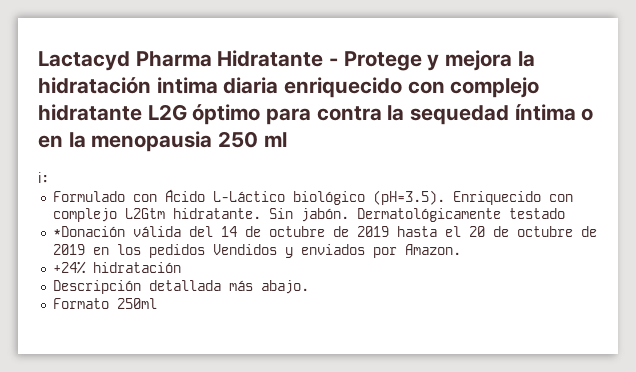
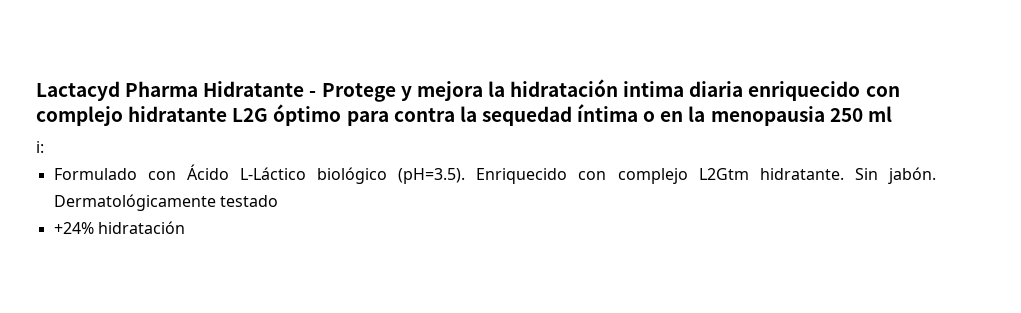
[52,226,597,237] [52,244,461,258] [52,261,181,274] [52,280,309,294] [52,298,157,309] *Donación válida del 14 de octubre de 2019 hasta el 20 de octubre de 2019 en los pedidos Vendidos y enviados por Amazon. // +24% hidratación // Descripción detallada más abajo. // Formato 250ml -> [53,221,185,234] +24% hidratación

